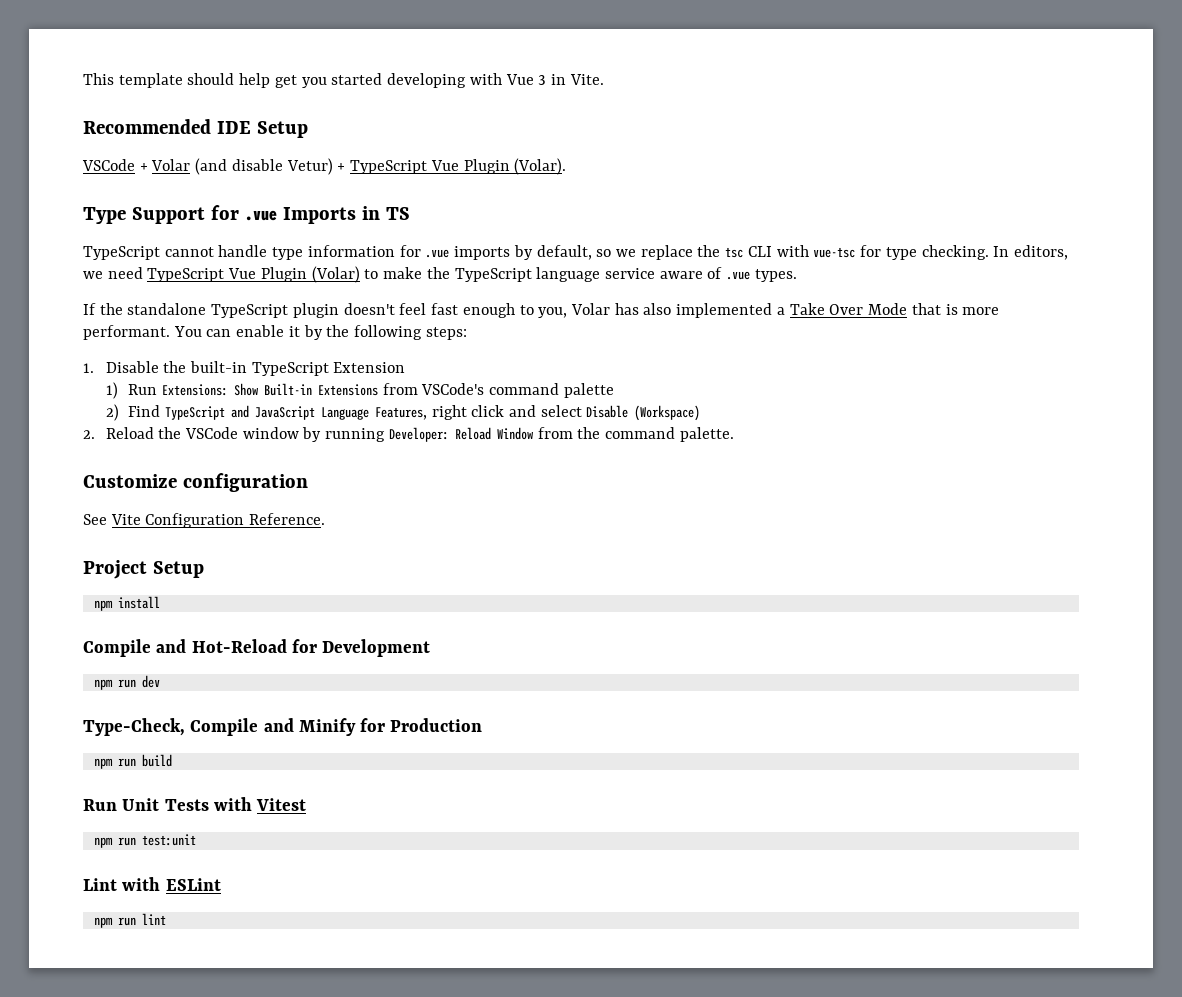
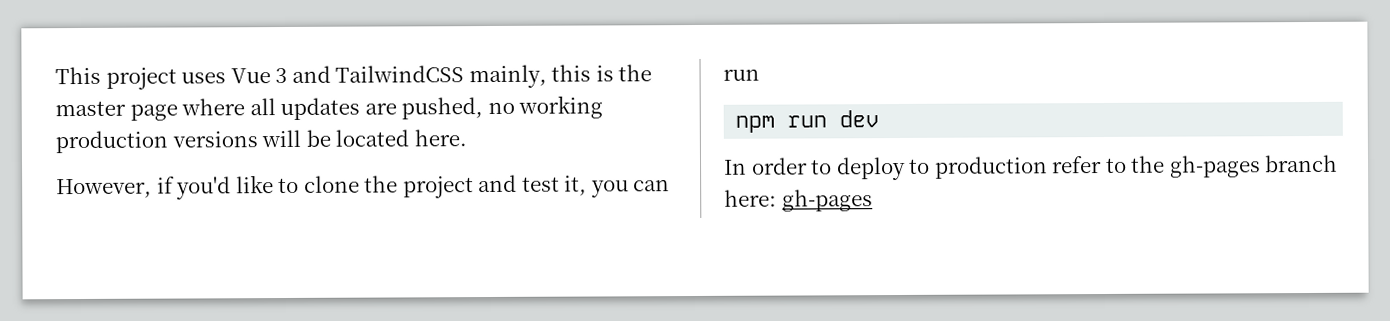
[118,73,604,88] [83,119,308,138] [82,158,567,175] [83,205,410,224] [83,245,1068,260] [83,266,797,283] [83,303,1000,318] [83,325,467,340] [83,361,406,376] [105,382,614,399] [105,404,701,421] [83,427,734,442] [83,473,308,492] [83,513,326,528] [83,560,204,579] [93,596,160,611] [83,639,431,657] [93,675,160,690] [83,718,483,736] [93,754,172,769] [83,797,307,811] [93,834,196,848] [83,877,221,891] [93,913,166,928] template should help get you started developing with Vue 3 in Vite. // Recommended IDE Setup // VSCode + Volar (and disable Vetur) + TypeScript Vue Plugin (Volar). // Type Support for .vue Imports in TS // TypeScript cannot handle type information for .vue imports by default, so we replace the tsc CLI with vue-tsc for type checking. In editors, we need TypeScript Vue Plugin (Volar) to make the TypeScript language service aware of .vue types. // If the standalone TypeScript plugin doesn't feel fast enough to you, Volar has also implemented a Take Over Mode that is more performant. You can enable it by the following steps: // 1. Disable the built-in TypeScript Extension // 1) Run Extensions: Show Built-in Extensions from VSCode's command palette // 2) Find TypeScript and JavaScript Language Features, right click and select Disable (Workspace) // 2. Reload the VSCode window by running Developer: Reload Window from the command palette. // Customize configuration // See Vite Configuration Reference. // Project Setup // npm install // Compile and Hot-Reload for Development // npm run dev // Type-Check, Compile and Minify for Production // npm run build // Run Unit Tests with Vitest // npm run test:unit // Lint with ESLint // npm run lint -> [105,64,653,90] [55,95,604,121] [55,129,467,154] [56,174,671,200] [723,68,760,81] [735,110,880,133] [723,154,1339,181] [724,189,873,212] project uses Vue 3 and TailwindCSS mainly, this is the master page where all updates are pushed, no working production versions will be located here. // However, if you'd like to clone the project and test it, you can run // npm run dev // In order to deploy to production refer to the gh-pages branch here: gh-pages

